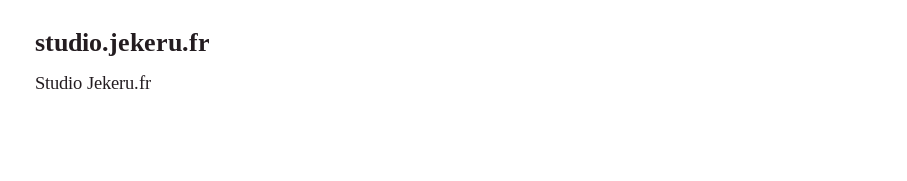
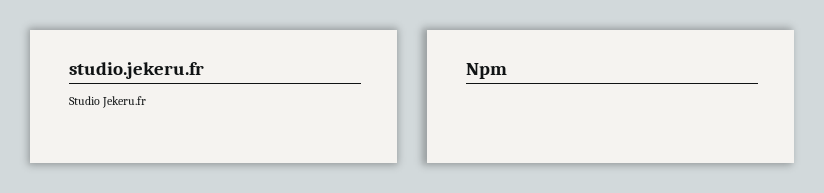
(151, 82) none -> [466,63,507,79] // Npm

